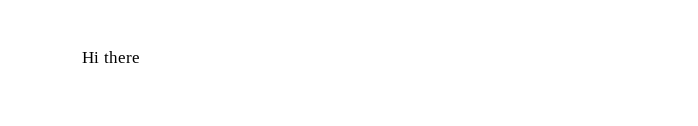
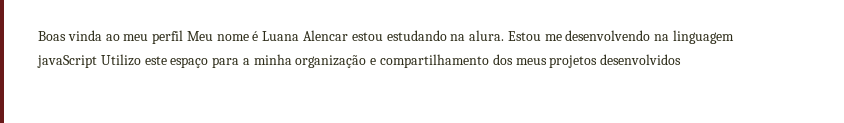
[82,51,140,63] Hi there -> [38,30,735,44] [37,54,682,68] Boas vinda ao meu perfil Meu nome é Luana Alencar estou estudando na alura. Estou me desenvolvendo na linguagem javaScript Utilizo este espaço para a minha organização e compartilhamento dos meus projetos desenvolvidos

